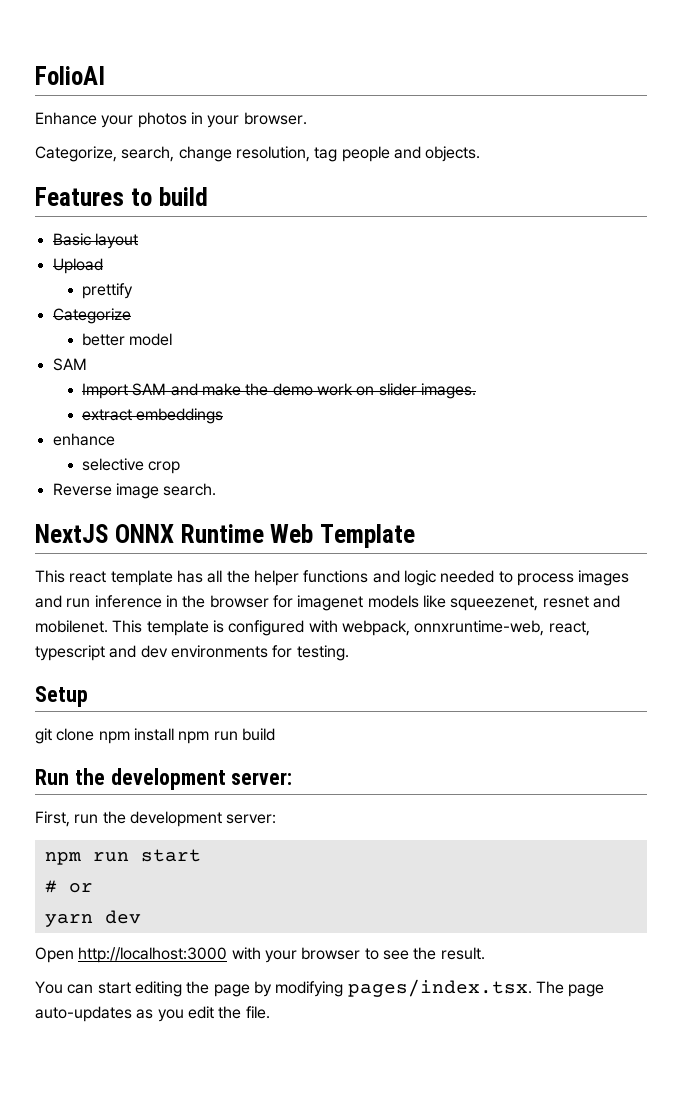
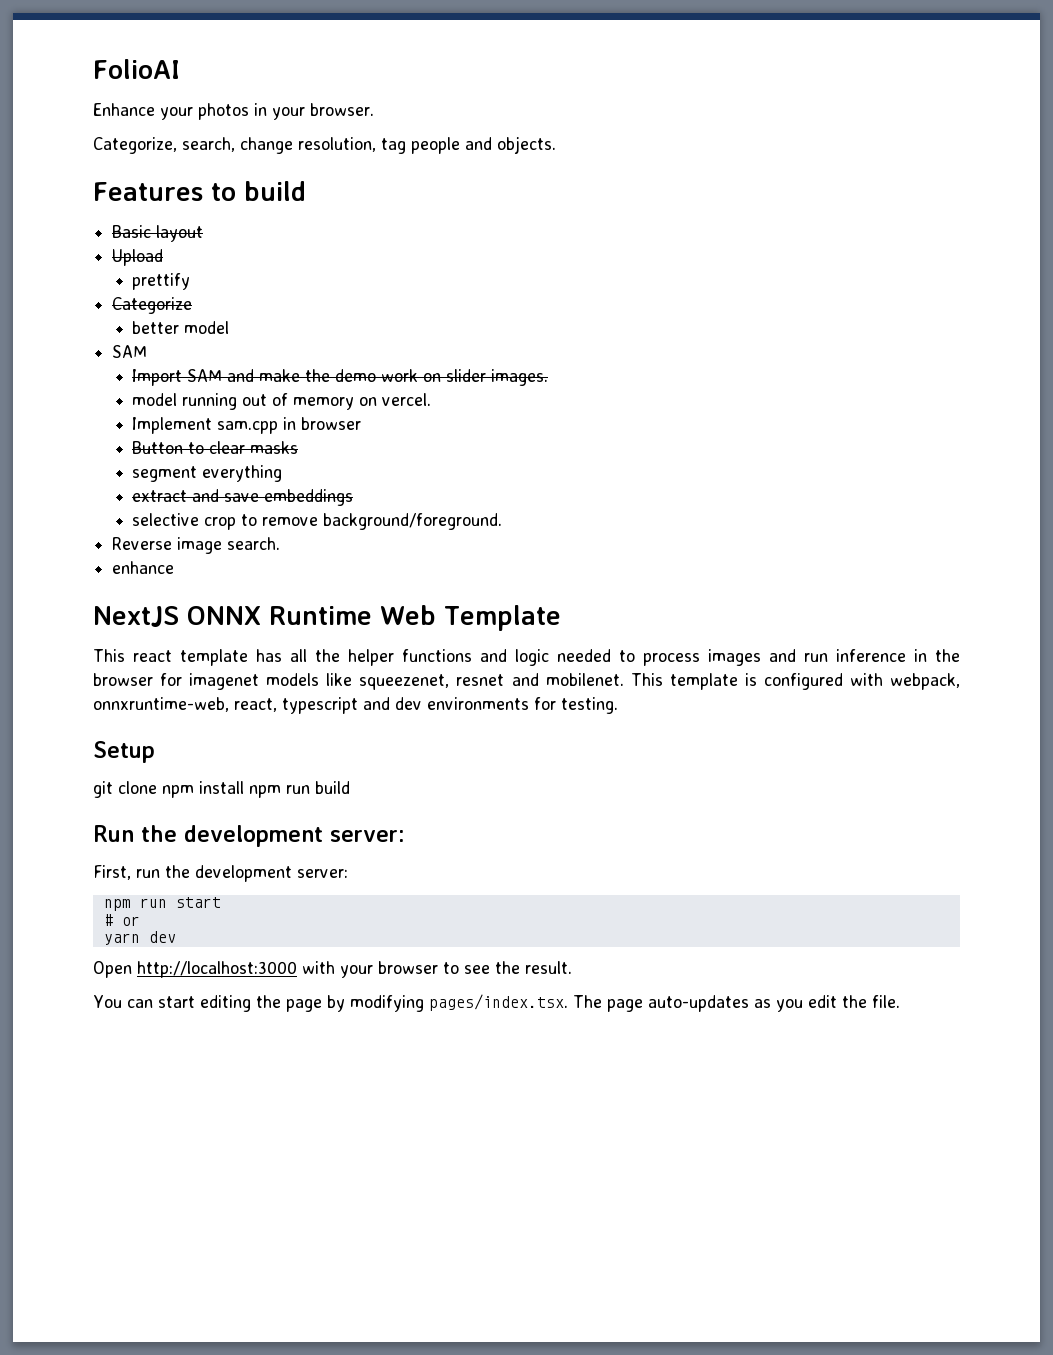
(476, 391) none -> [132,393,432,410] [132,417,362,434] [132,441,299,454] [132,465,283,482] // model running out of memory on vercel. // Implement sam.cpp in browser // Button to clear masks // segment everything
(133, 415) none -> [192,489,260,502] and save
[52,433,115,446] // enhance -> (354, 497) none
(181, 467) none -> [241,513,503,530] to remove background/foreground.
(217, 489) none -> [112,561,175,574] // enhance

